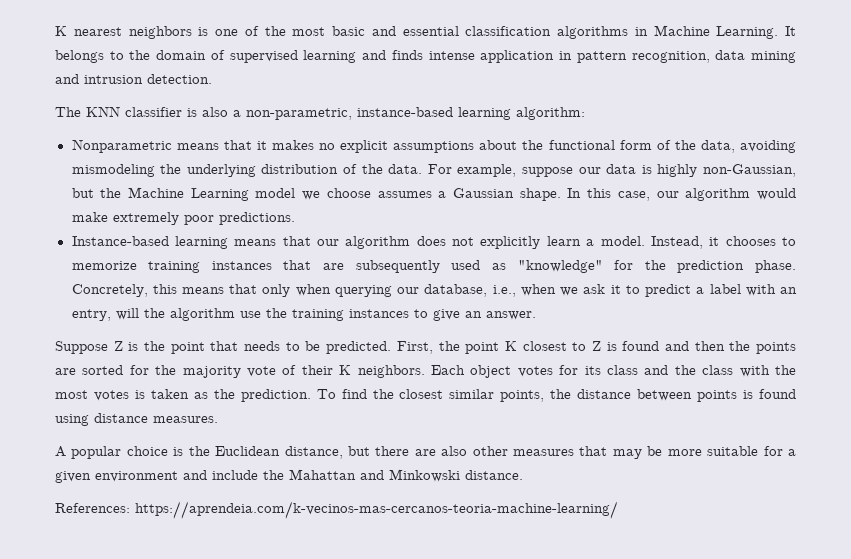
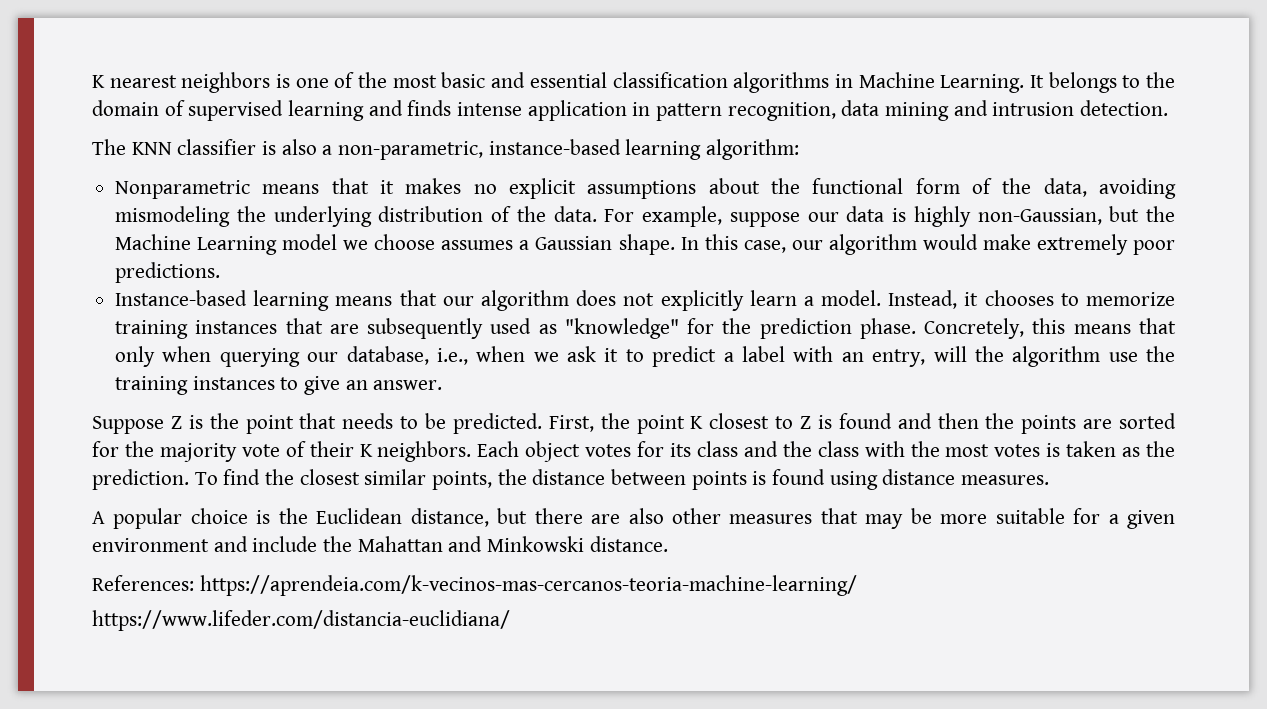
(618, 510) none -> [92,610,510,631] // https://www.lifeder.com/distancia-euclidiana/

